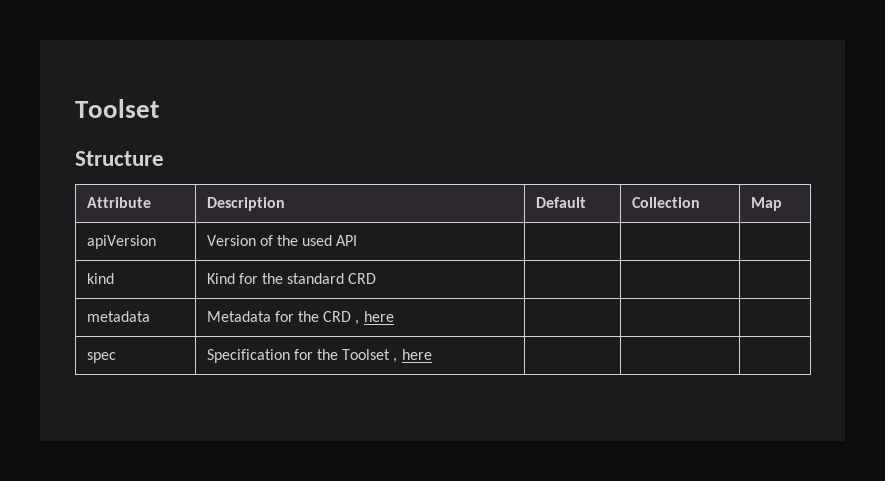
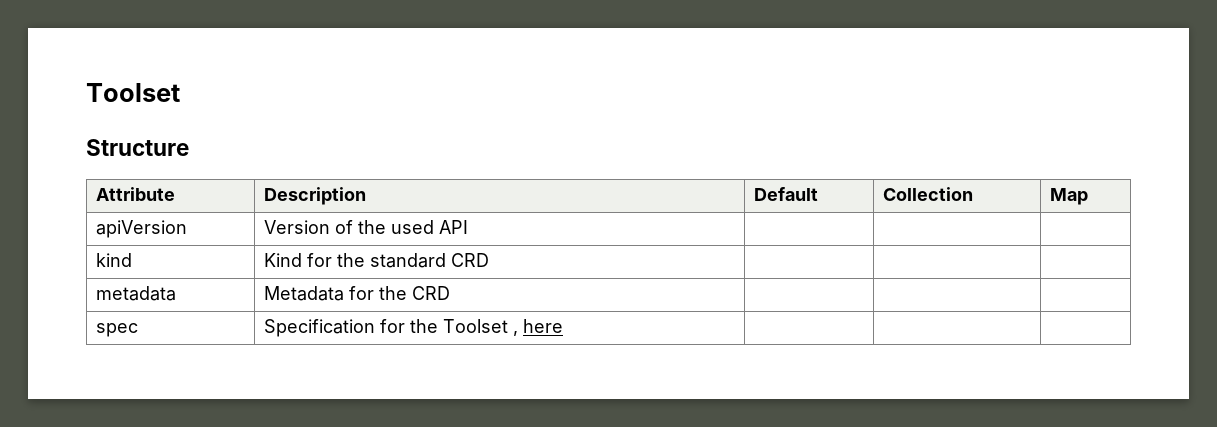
[355,311,394,325] , here -> (451, 293) none

